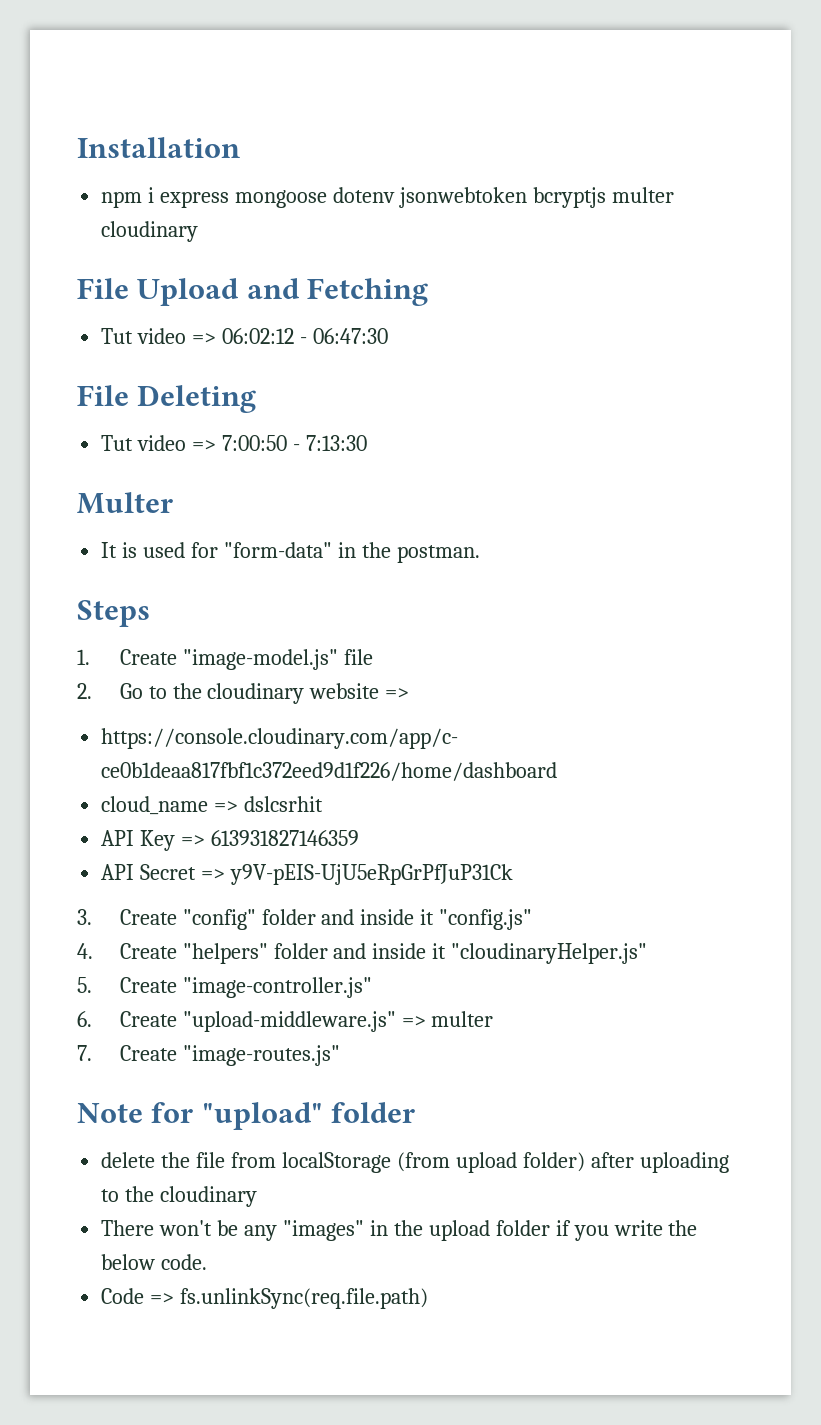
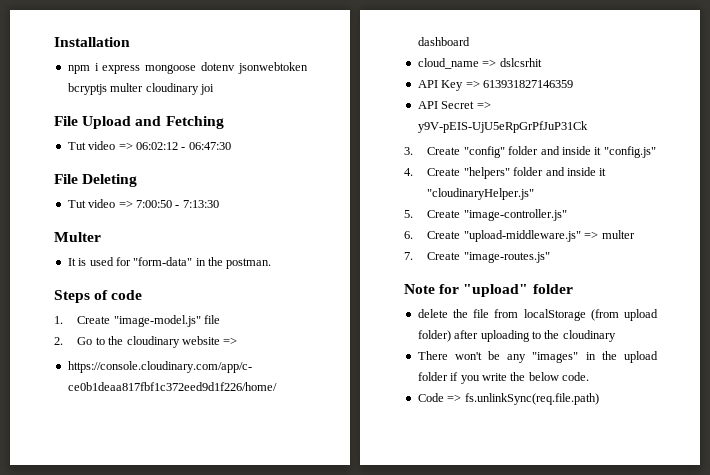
(199, 231) none -> [199,84,214,95] joi
(150, 613) none -> [94,290,143,300] of code

